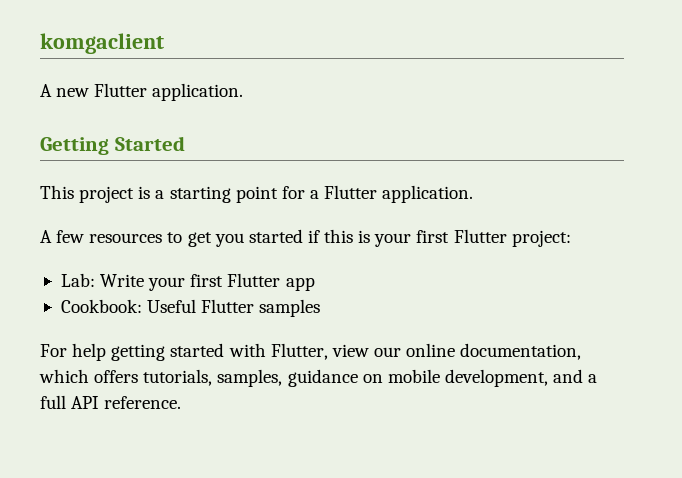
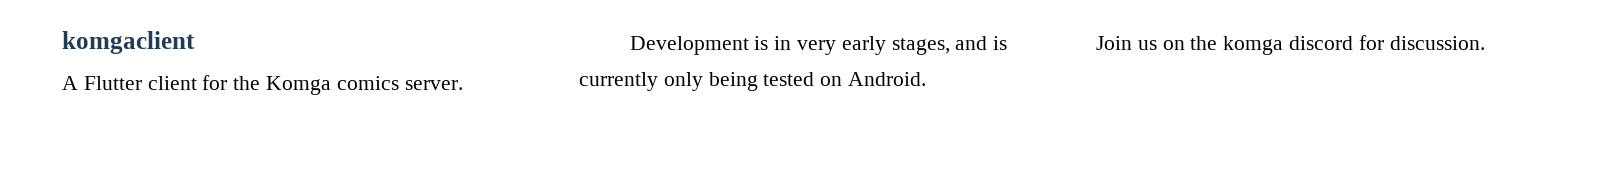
[56,83,244,101] [40,136,185,155] [40,185,474,203] [40,229,571,247] [60,273,315,291] [60,299,321,317] [40,343,582,361] [39,369,598,387] [40,395,182,409] new Flutter application. // Getting Started // This project is a starting point for a Flutter application. // A few resources to get you started if this is your first Flutter project: // Lab: Write your first Flutter app // Cookbook: Useful Flutter samples // For help getting started with Flutter, view our online documentation, which offers tutorials, samples, guidance on mobile development, and a full API reference. -> [83,75,463,95] [629,36,1008,55] [579,72,927,91] [1096,35,1485,55] Flutter client for the Komga comics server. // Development is in very early stages, and is currently only being tested on Android. // Join us on the komga discord for discussion.

